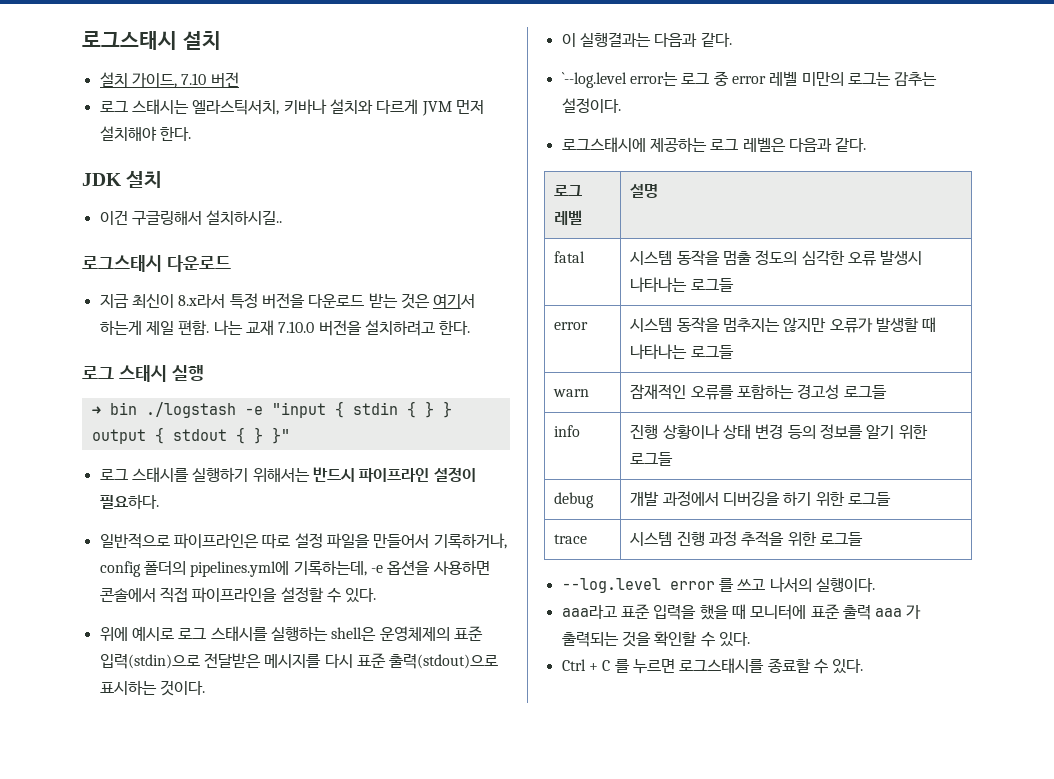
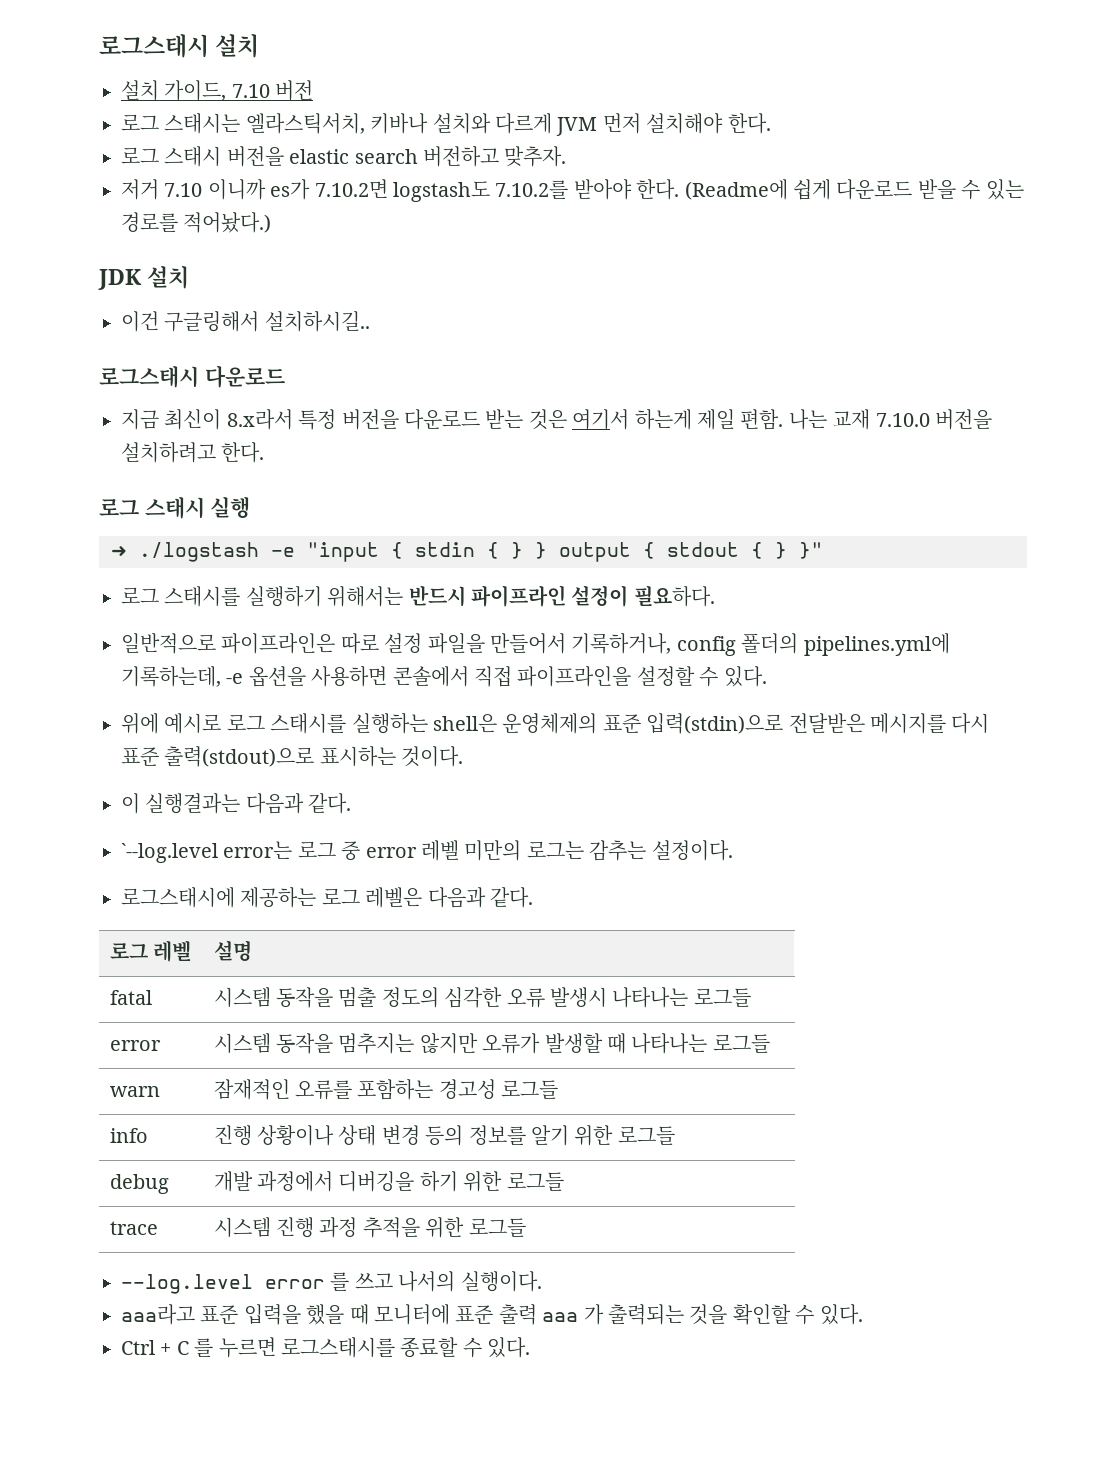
(191, 133) none -> [121,146,567,167] [121,179,1024,202] [121,212,272,233] // 로그 스태시 버전을 elastic search 버전하고 맞추자. // 저거 7.10 이니까 es가 7.10.2면 logstash도 7.10.2를 받아야 한다. (Readme에 쉽게 다운로드 받을 수 있는 경로를 적어놨다.)
[109,402,137,415] bin -> (127, 551) none

